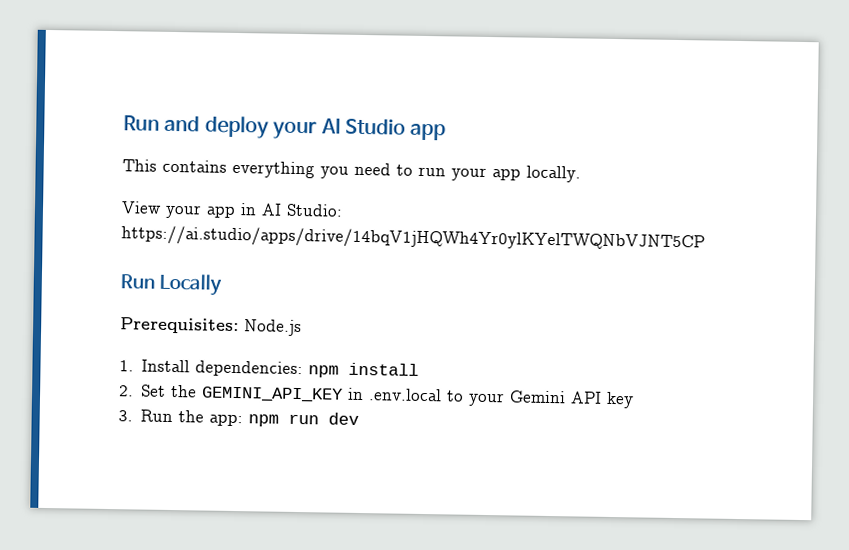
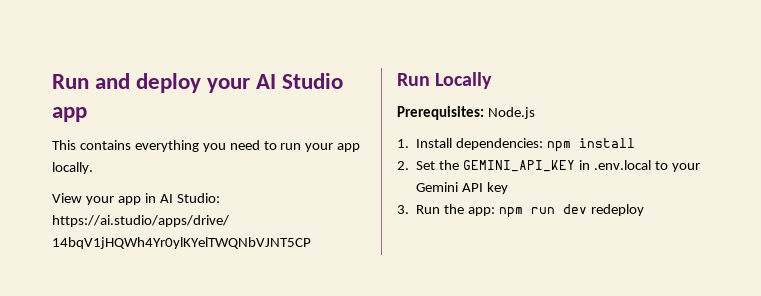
(360, 418) none -> [590,204,644,216] redeploy

